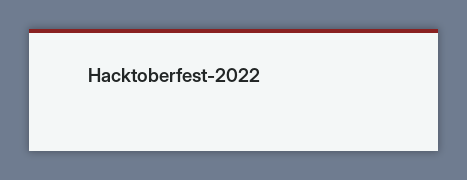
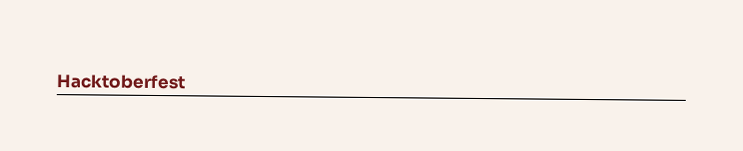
[88,68,260,82] Hacktoberfest-2022 -> [56,74,185,90] Hacktoberfest

